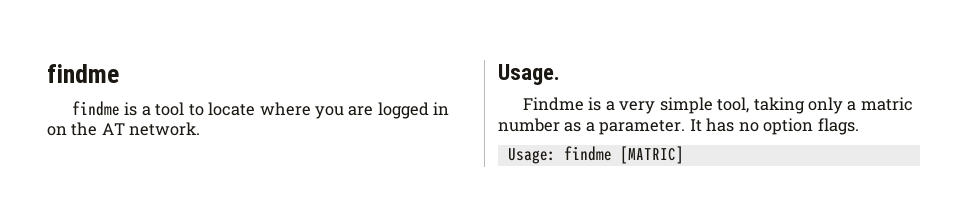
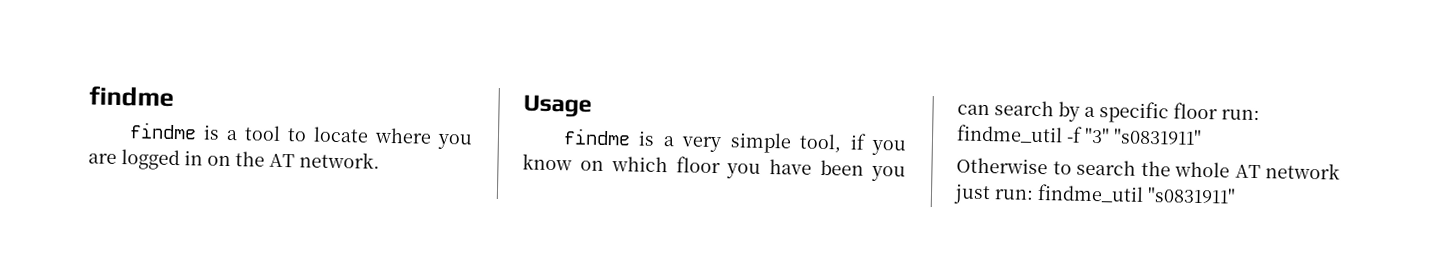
[498,64,560,85] [522,97,584,111] Usage. // Findme -> [523,94,592,118] [562,128,631,146] Usage // findme
[753,97,913,114] [498,118,859,135] [507,146,684,164] taking only a matric number as a parameter. It has no option flags. // Usage: findme [MATRIC] -> [849,133,906,156] [522,153,906,182] [957,100,1260,124] [956,124,1202,146] [956,157,1340,180] [953,183,1236,205] if you know on which floor you have been you can search by a specific floor run: findme_util -f "3" "s0831911" // Otherwise to search the whole AT network just run: findme_util "s0831911"

